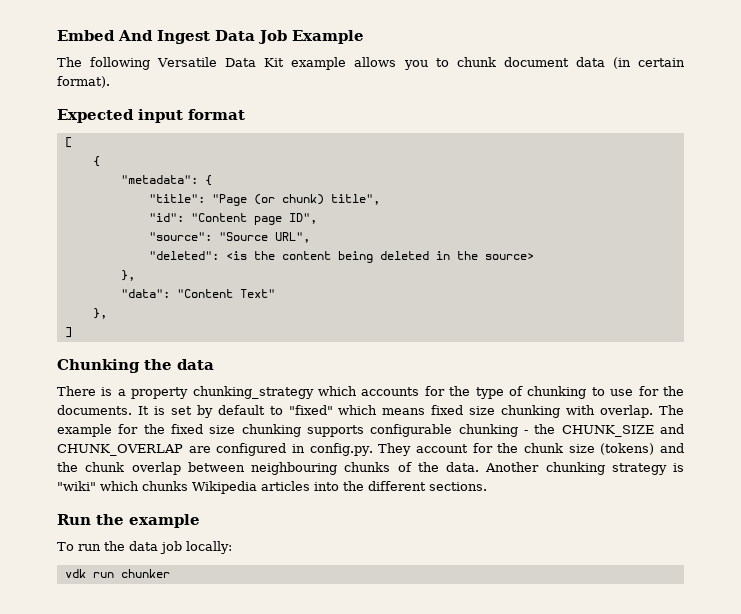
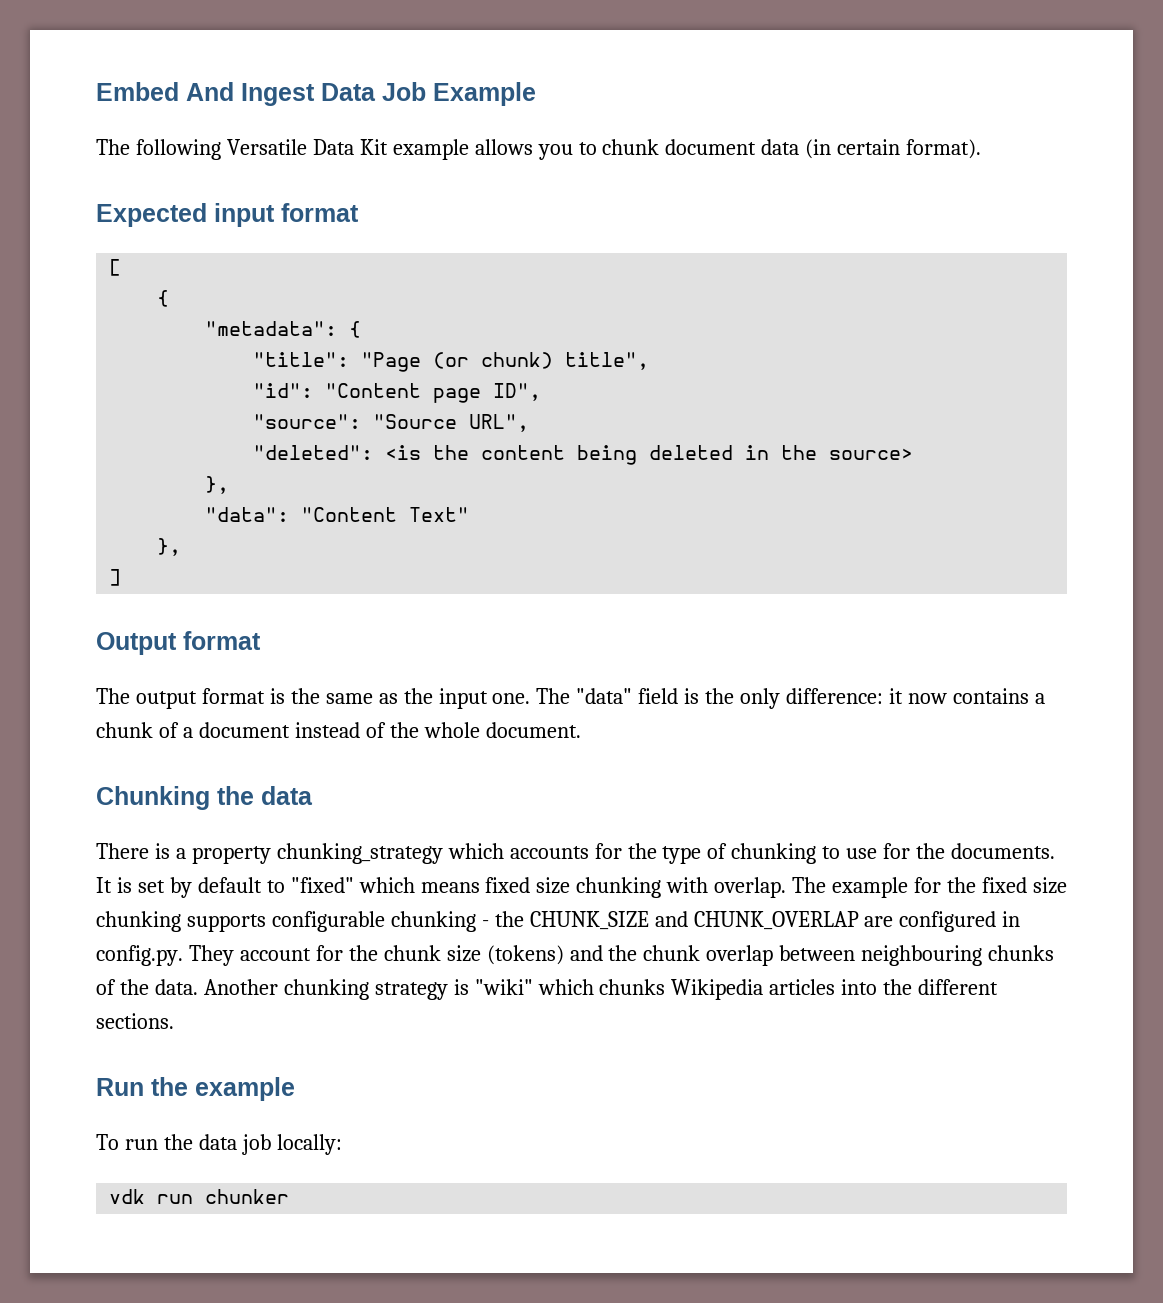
(72, 332) none -> [96,631,261,655] [96,688,1045,709] [96,722,581,738] // Output format // The output format is the same as the input one. The "data" field is the only difference: it now contains a chunk of a document instead of the whole document.

